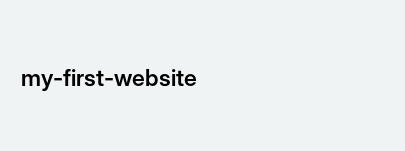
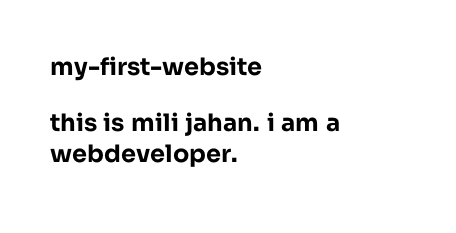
(197, 80) none -> [50,112,340,136] [50,144,238,167] // this is mili jahan. i am a webdeveloper.

